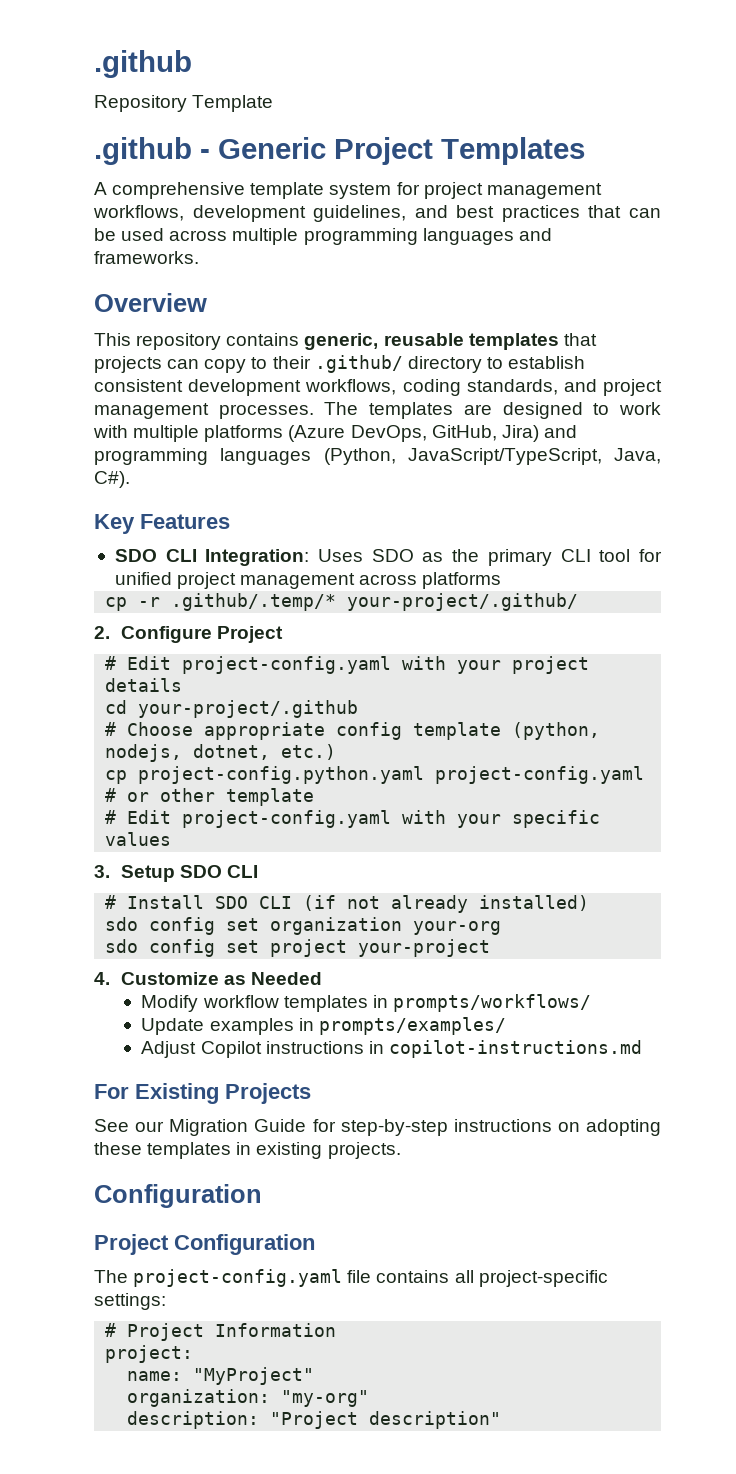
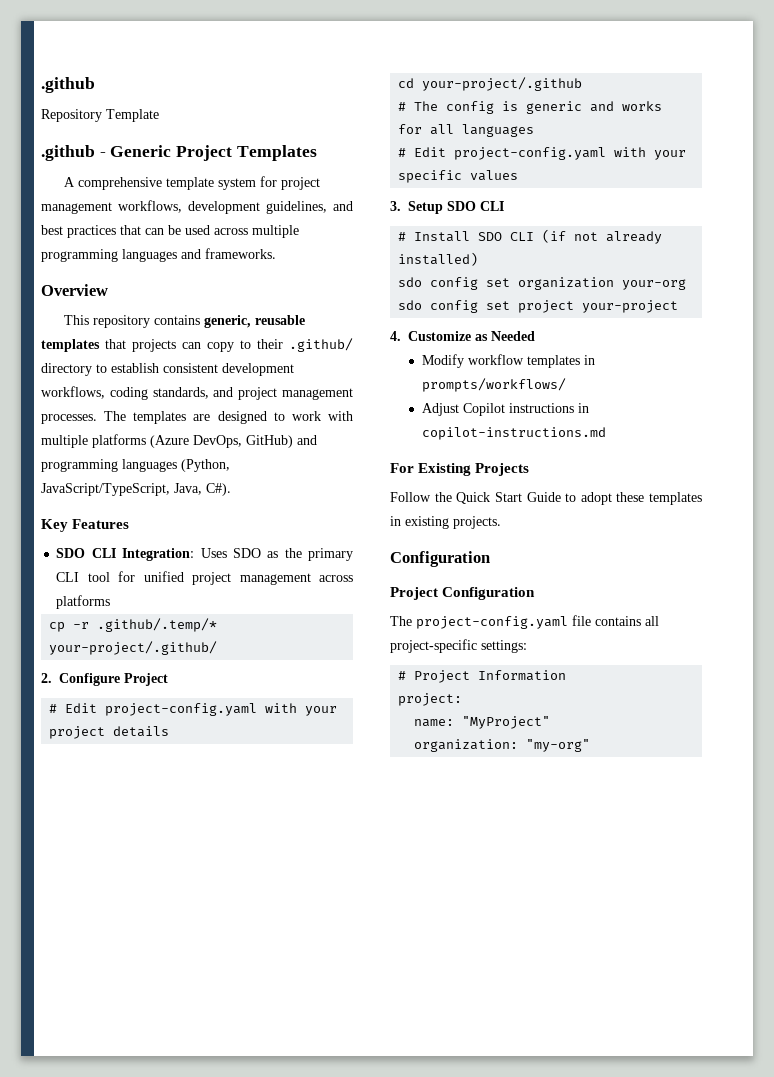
[431,425,539,442] GitHub, Jira) -> [246,435,293,448] GitHub)
[127,722,601,740] [105,744,337,762] [105,766,645,784] [105,788,315,806] Choose appropriate config template (python, nodejs, dotnet, etc.) // cp project-config.python.yaml project-config.yaml # or other template -> [414,101,663,114] [398,124,535,137] The config is generic and works for all languages
[141,1017,506,1035] // Update examples in prompts/examples/ -> (567, 385) none
[94,1119,661,1136] See our Migration Guide for step-by-step instructions on adopting -> [390,492,612,505] Follow the Quick Start Guide to adopt
[127,1411,502,1429] // description: "Project description" -> (591, 745) none

